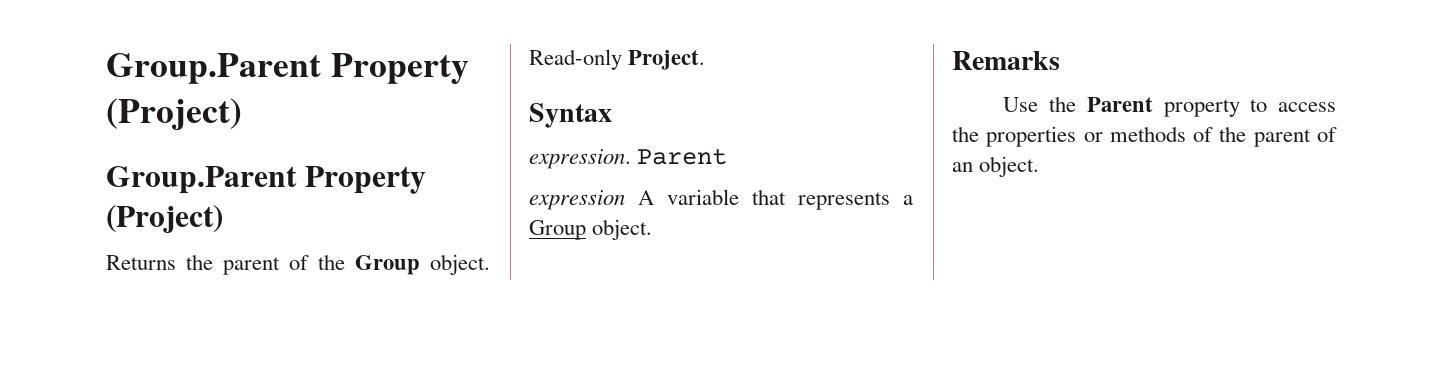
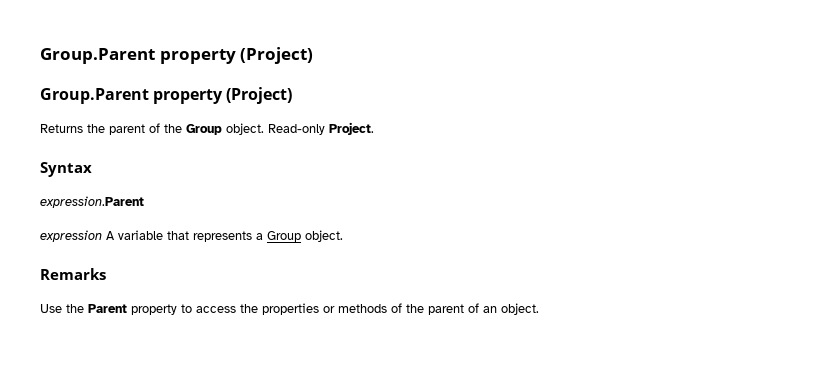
[106,53,469,85] Group.Parent Property -> [40,48,236,64] Group.Parent property
[304,166,426,194] Property -> [153,89,224,104] property
[529,148,728,169] expression. Parent -> [40,196,144,208] expression.Parent

